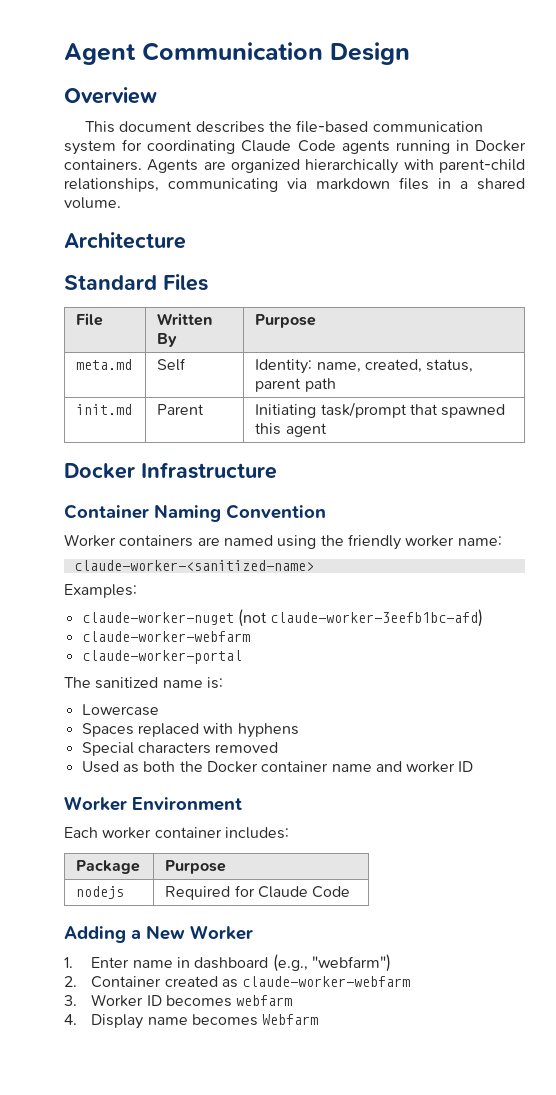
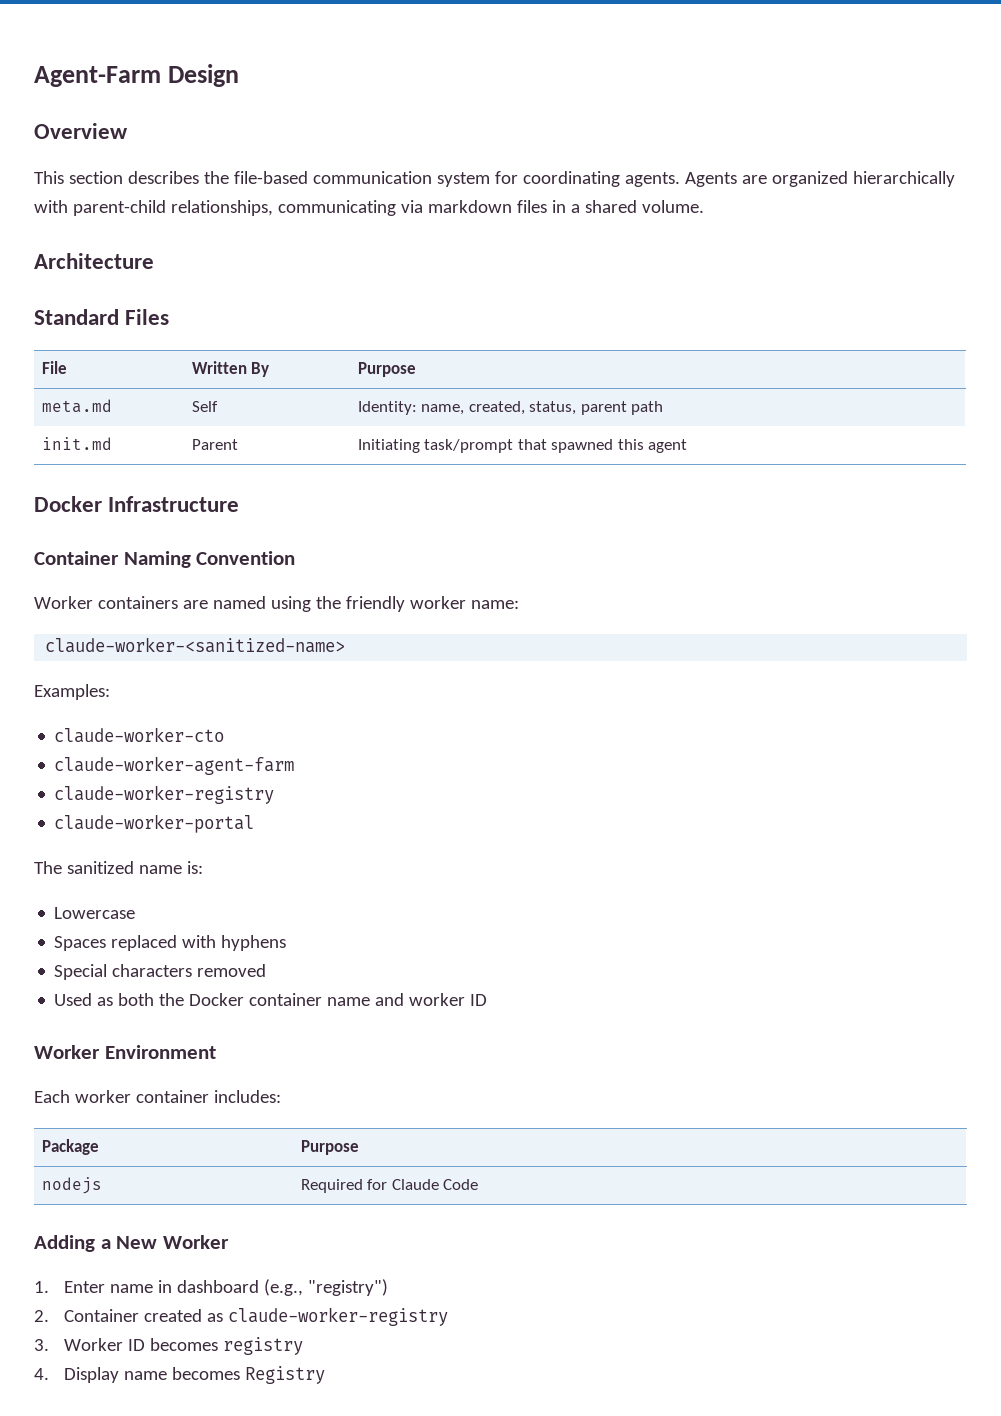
[64,42,323,65] Agent Communication -> [34,66,161,87] Agent-Farm
[119,121,193,132] document -> [68,171,123,184] section
[241,140,526,154] [64,159,142,171] Claude Code agents running in Docker containers. -> [624,172,680,187] agents.
[81,609,484,627] [81,631,250,642] claude-worker-nuget (not claude-worker-3eefb1bc-afd) // claude-worker-webfarm -> [54,727,225,743] [54,756,295,775] [54,785,275,804] claude-worker-cto // claude-worker-agent-farm // claude-worker-registry
[311,954,391,972] "webfarm") -> [307,1279,388,1296] "registry")
[242,976,411,987] claude-worker-webfarm -> [227,1307,448,1326] claude-worker-registry
[236,995,293,1006] webfarm -> [222,1337,303,1355] registry
[262,1014,319,1025] Webfarm -> [244,1366,325,1384] Registry

